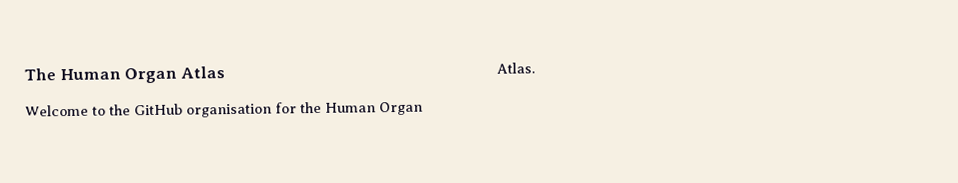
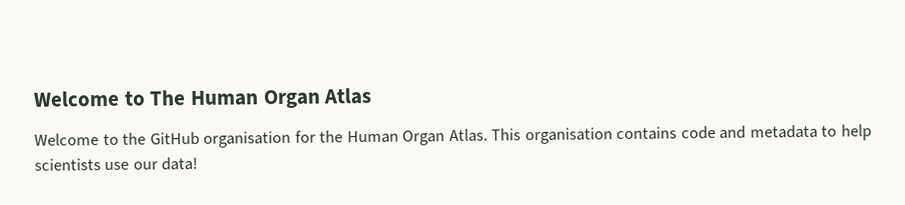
(24, 74) none -> [33,90,146,107] Welcome to
(535, 68) none -> [491,124,872,145] [34,156,199,171] This organisation contains code and metadata to help scientists use our data!

